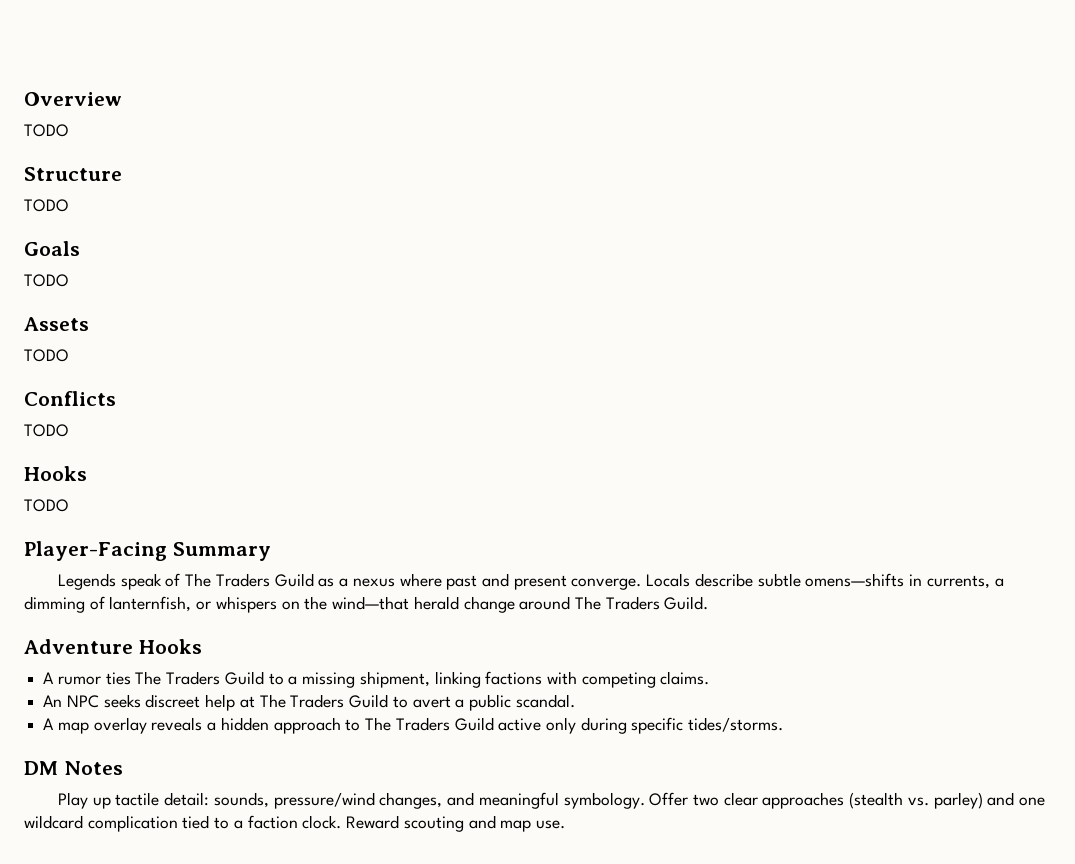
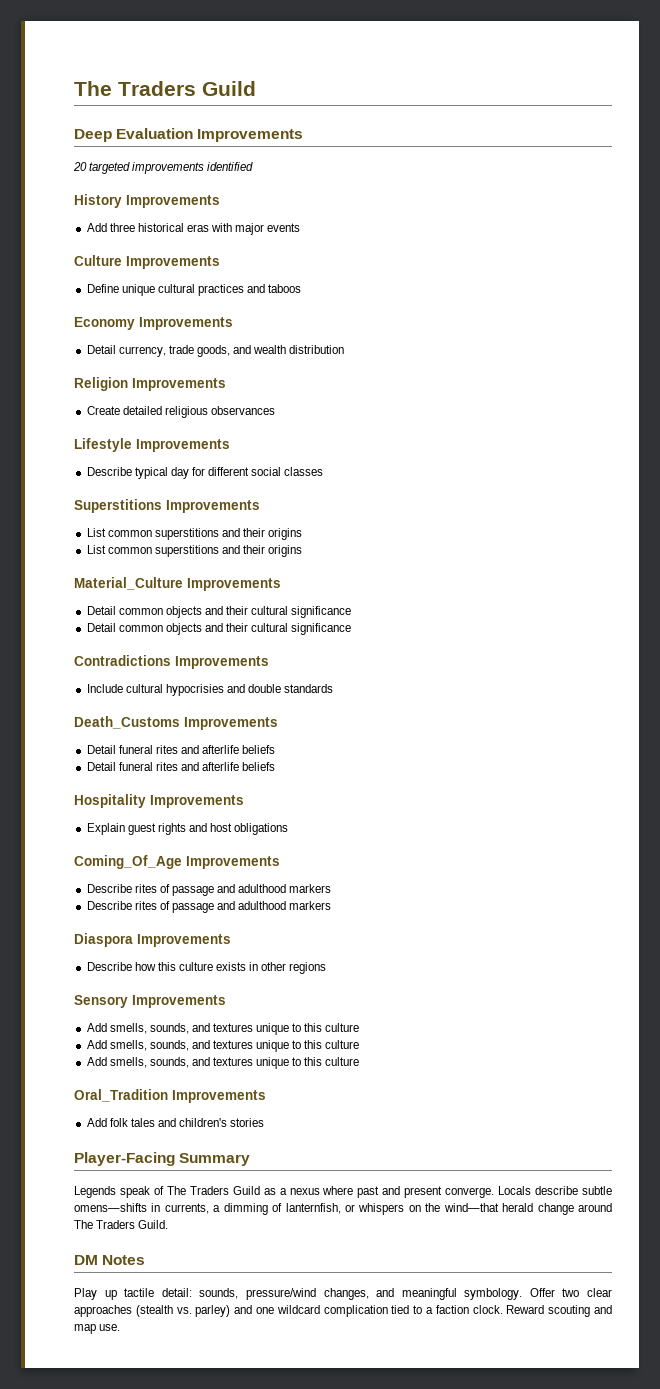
[24,92,122,106] [24,124,69,137] [24,167,122,181] [24,199,69,212] [24,241,80,256] [24,274,69,287] [24,317,89,331] [24,349,69,362] [24,391,116,406] [24,424,69,437] [24,466,87,481] [24,499,69,512] Overview // TODO // Structure // TODO // Goals // TODO // Assets // TODO // Conflicts // TODO // Hooks // TODO -> [74,81,256,96] [74,128,304,142] [73,162,254,174] [74,194,220,208] [86,223,301,235] [74,255,220,269] [86,284,302,296] [74,317,233,330] [86,345,345,357] [74,377,226,391] [86,406,275,418] [74,438,230,452] [86,467,324,479] [74,499,260,513] [86,528,303,540] [86,545,303,557] [74,577,281,591] [86,606,352,618] [86,623,352,635] [74,655,269,669] [86,684,334,696] [74,716,278,730] [86,745,276,754] [86,762,276,771] [74,794,244,808] [86,823,289,835] [74,855,280,869] [86,884,332,896] [86,901,332,913] [74,933,231,947] [86,962,327,974] [74,995,226,1008] [86,1023,360,1035] [86,1040,360,1052] [86,1057,360,1069] [74,1089,266,1103] [86,1118,265,1127] The Traders Guild // Deep Evaluation Improvements // 20 targeted improvements identified // History Improvements // Add three historical eras with major events // Culture Improvements // Define unique cultural practices and taboos // Economy Improvements // Detail currency, trade goods, and wealth distribution // Religion Improvements // Create detailed religious observances // Lifestyle Improvements // Describe typical day for different social classes // Superstitions Improvements // List common superstitions and their origins // List common superstitions and their origins // Material_Culture Improvements // Detail common objects and their cultural significance // Detail common objects and their cultural significance // Contradictions Improvements // Include cultural hypocrisies and double standards // Death_Customs Improvements // Detail funeral rites and afterlife beliefs // Detail funeral rites and afterlife beliefs // Hospitality Improvements // Explain guest rights and host obligations // Coming_Of_Age Improvements // Describe rites of passage and adulthood markers // Describe rites of passage and adulthood markers // Diaspora Improvements // Describe how this culture exists in other regions // Sensory Improvements // Add smells, sounds, and textures unique to this culture // Add smells, sounds, and textures unique to this culture // Add smells, sounds, and textures unique to this culture // Oral_Tradition Improvements // Add folk tales and children's stories
[24,639,202,654] [43,671,710,688] [43,694,575,711] [43,717,784,734] // Adventure Hooks // A rumor ties The Traders Guild to a missing shipment, linking factions with competing claims. // An NPC seeks discreet help at The Traders Guild to avert a public scandal. // A map overlay reveals a hidden approach to The Traders Guild active only during specific tides/storms. -> (169, 1224) none

